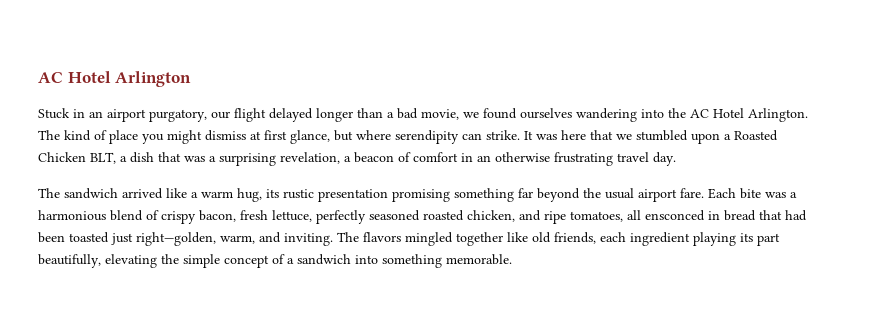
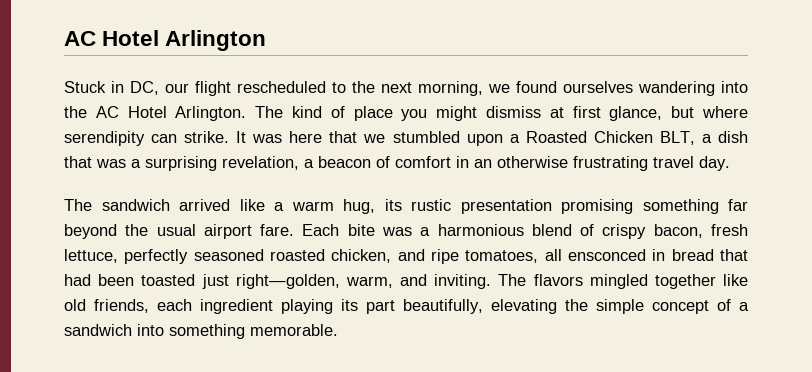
[89,108,459,122] an airport purgatory, our flight delayed longer than a bad movie, -> [130,81,483,96] DC, our flight rescheduled to the next morning,

